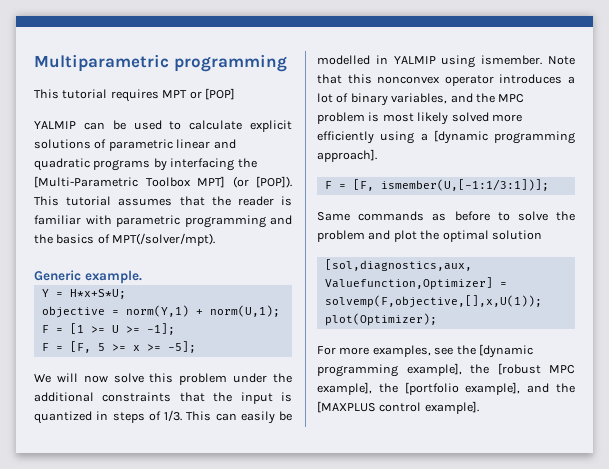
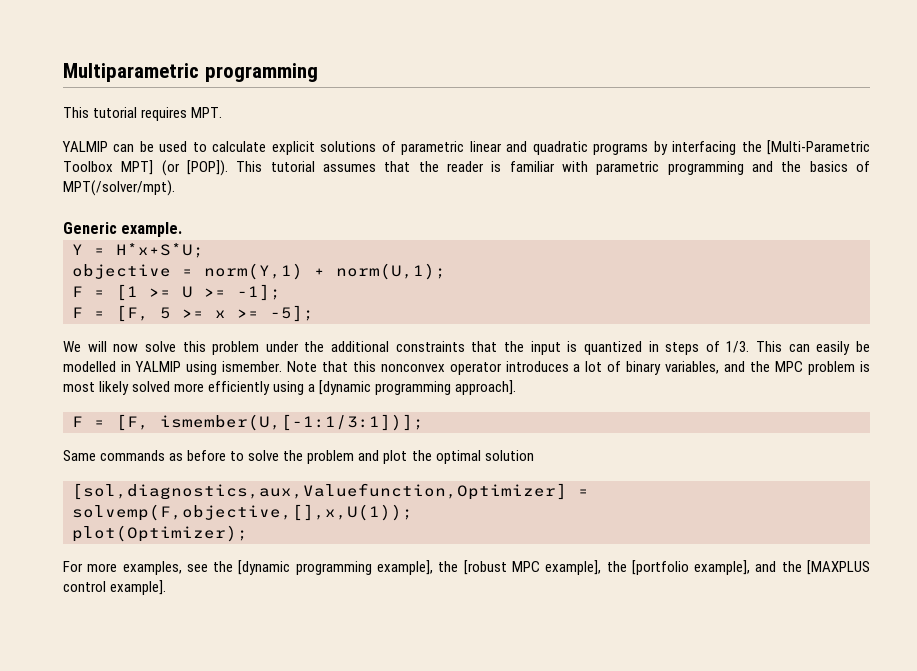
[162,88,235,100] MPT or [POP] -> [191,107,223,118] MPT.

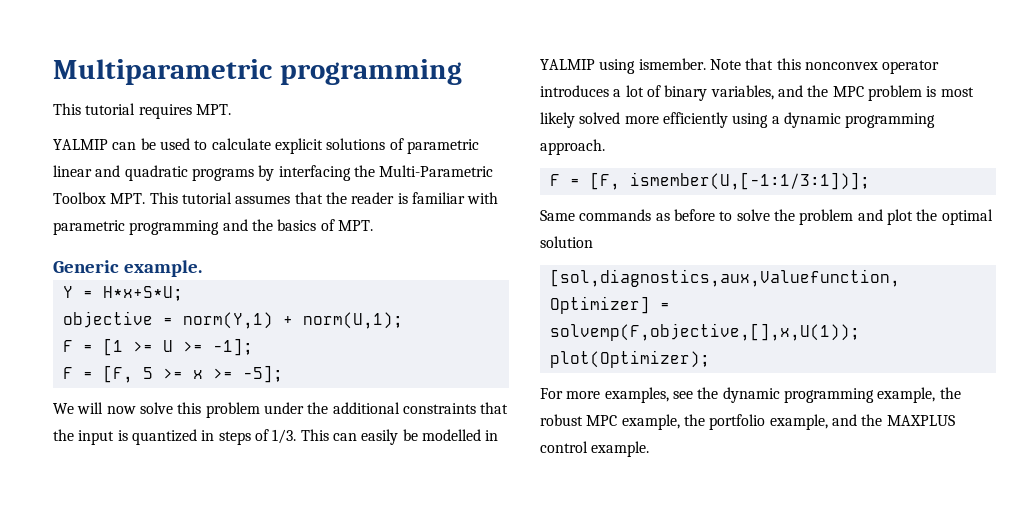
[767,140,871,155] [63,160,229,176] [Multi-Parametric Toolbox MPT] (or [POP]). -> [379,165,494,177] [53,192,146,204] Multi-Parametric Toolbox MPT.
[63,180,175,196] MPT(/solver/mpt). -> [337,220,373,231] MPT.
[319,380,517,395] [dynamic programming approach]. -> [783,112,936,128] [540,139,605,155] dynamic programming approach.
[238,560,870,575] [63,580,167,595] [dynamic programming example], the [robust MPC example], the [portfolio example], and the [MAXPLUS control example]. -> [722,387,961,403] [540,414,955,430] [540,441,650,457] dynamic programming example, the robust MPC example, the portfolio example, and the MAXPLUS control example.

